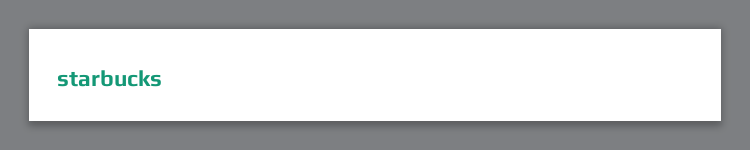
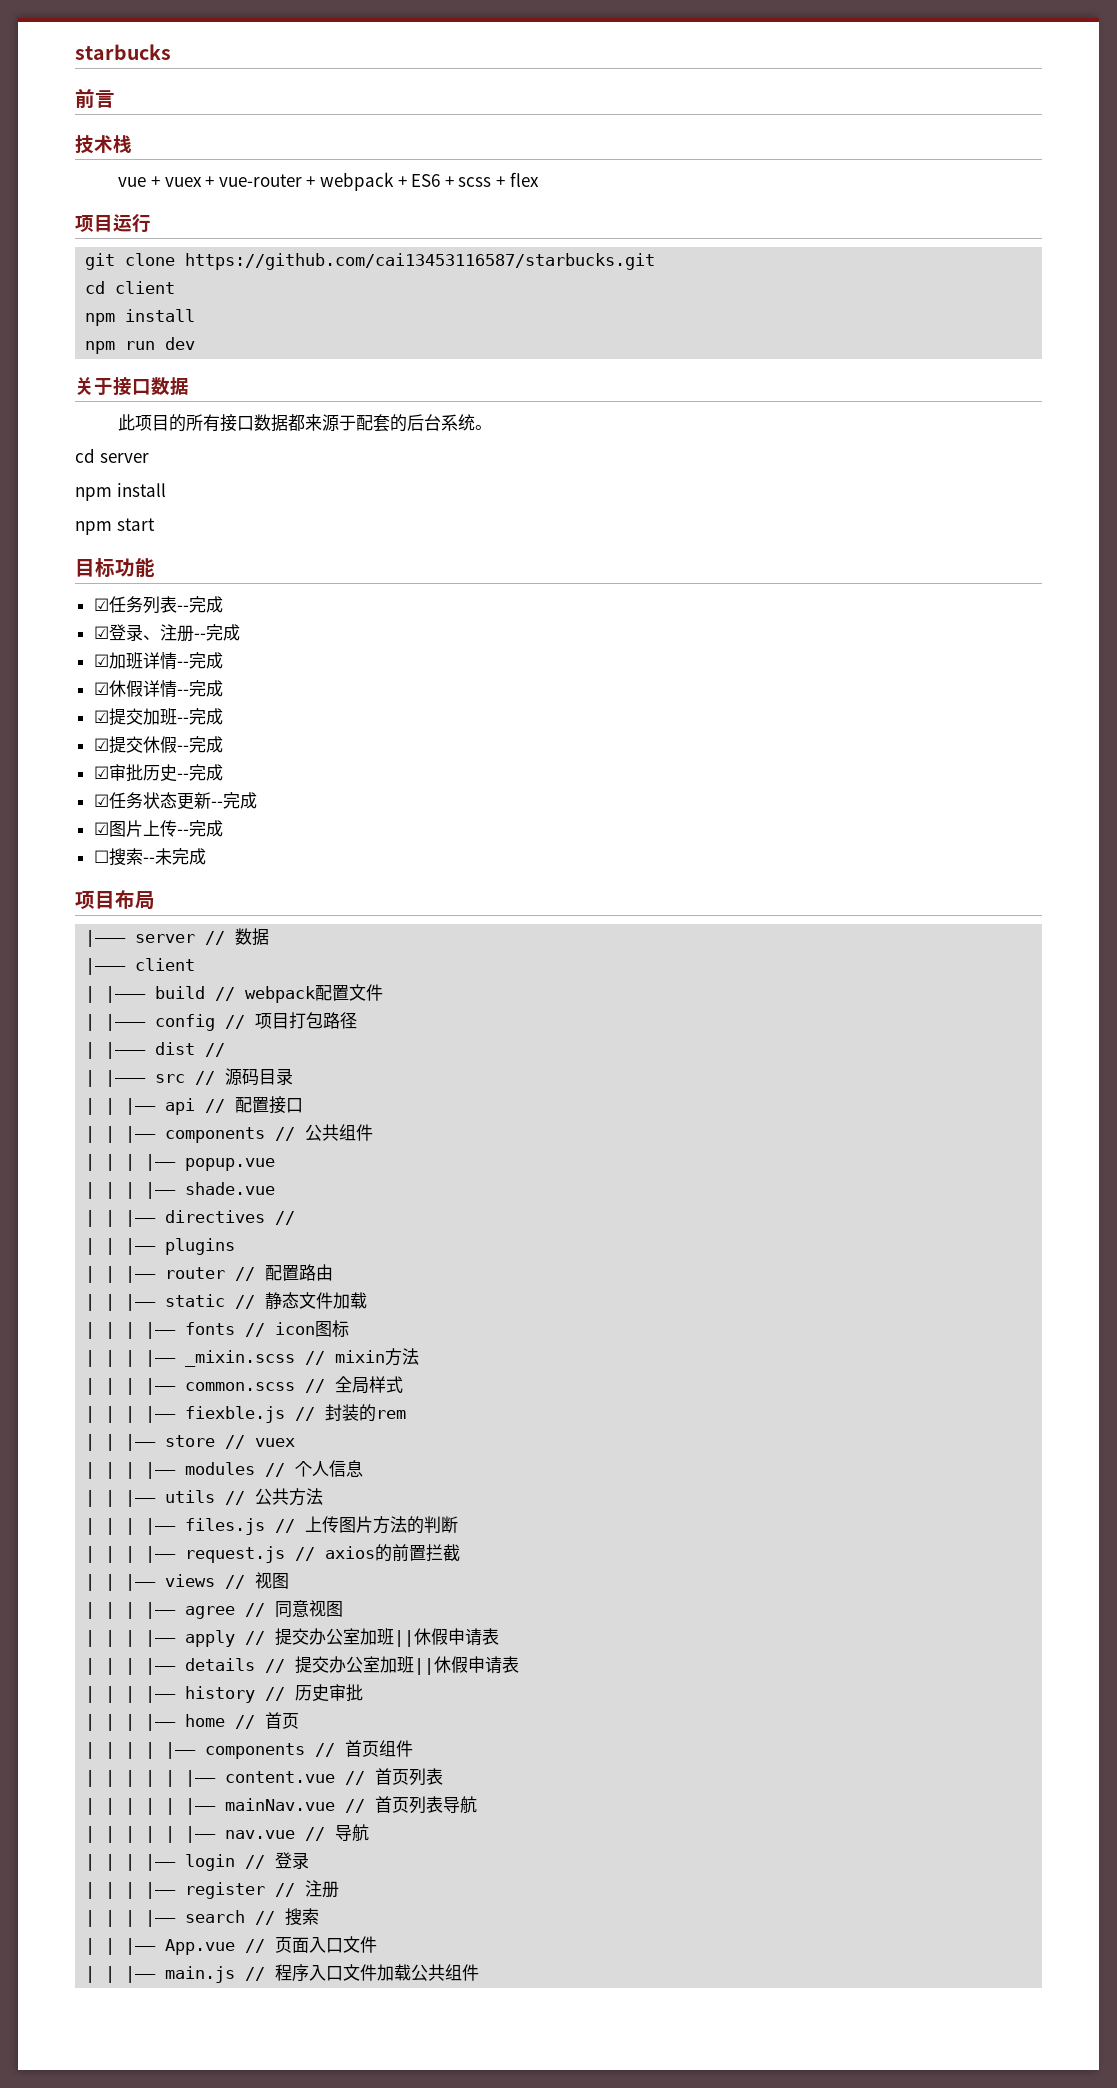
(162, 78) none -> [75,89,115,109] [75,135,132,154] [118,172,539,191] [75,214,151,233] [85,253,656,270] [85,281,176,294] [85,309,196,326] [85,337,196,354] [75,377,189,396] [118,414,493,432] [75,448,149,463] [75,483,166,501] [75,518,155,535] [75,558,155,577] [93,596,223,614] [93,624,240,642] [93,652,223,670] [93,680,223,698] [93,708,223,726] [93,736,223,754] [93,764,223,782] [93,792,257,810] [93,820,223,837] [93,848,206,866] [75,890,155,910] [85,928,270,947] [85,958,196,975] [85,984,384,1003] [85,1012,358,1031] [85,1042,226,1059] [85,1068,294,1087] [85,1096,304,1115] [85,1124,374,1143] [85,1154,276,1171] [85,1182,276,1199] [85,1210,296,1227] [85,1238,236,1255] [85,1264,334,1283] [85,1292,368,1311] [85,1320,350,1339] [85,1348,420,1367] [85,1376,404,1395] [85,1404,407,1423] [85,1434,296,1451] [85,1460,364,1479] [85,1488,324,1507] [85,1516,459,1535] [85,1544,461,1563] [85,1572,290,1591] [85,1600,344,1619] [85,1628,500,1647] [85,1656,520,1675] [85,1684,364,1703] [85,1712,300,1731] [85,1740,414,1759] [85,1768,444,1787] [85,1796,478,1815] [85,1824,370,1843] [85,1852,310,1871] [85,1880,340,1899] [85,1908,320,1927] [85,1936,378,1955] [85,1964,480,1983] // 前言 // 技术栈 // vue + vuex + vue-router + webpack + ES6 + scss + flex // 项目运行 // git clone https://github.com/cai13453116587/starbucks.git // cd client // npm install // npm run dev // 关于接口数据 // 此项目的所有接口数据都来源于配套的后台系统。 // cd server // npm install // npm start // 目标功能 // ☑任务列表--完成 // ☑登录、注册--完成 // ☑加班详情--完成 // ☑休假详情--完成 // ☑提交加班--完成 // ☑提交休假--完成 // ☑审批历史--完成 // ☑任务状态更新--完成 // ☑图片上传--完成 // ☐搜索--未完成 // 项目布局 // |——— server // 数据 // |——— client // | |——— build // webpack配置文件 // | |——— config // 项目打包路径 // | |——— dist // // | |——— src // 源码目录 // | | |—— api // 配置接口 // | | |—— components // 公共组件 // | | | |—— popup.vue // | | | |—— shade.vue // | | |—— directives // // | | |—— plugins // | | |—— router // 配置路由 // | | |—— static // 静态文件加载 // | | | |—— fonts // icon图标 // | | | |—— _mixin.scss // mixin方法 // | | | |—— common.scss // 全局样式 // | | | |—— fiexble.js // 封装的rem // | | |—— store // vuex // | | | |—— modules // 个人信息 // | | |—— utils // 公共方法 // | | | |—— files.js // 上传图片方法的判断 // | | | |—— request.js // axios的前置拦截 // | | |—— views // 视图 // | | | |—— agree // 同意视图 // | | | |—— apply // 提交办公室加班||休假申请表 // | | | |—— details // 提交办公室加班||休假申请表 // | | | |—— history // 历史审批 // | | | |—— home // 首页 // | | | | |—— components // 首页组件 // | | | | | |—— content.vue // 首页列表 // | | | | | |—— mainNav.vue // 首页列表导航 // | | | | | |—— nav.vue // 导航 // | | | |—— login // 登录 // | | | |—— register // 注册 // | | | |—— search // 搜索 // | | |—— App.vue // 页面入口文件 // | | |—— main.js // 程序入口文件加载公共组件

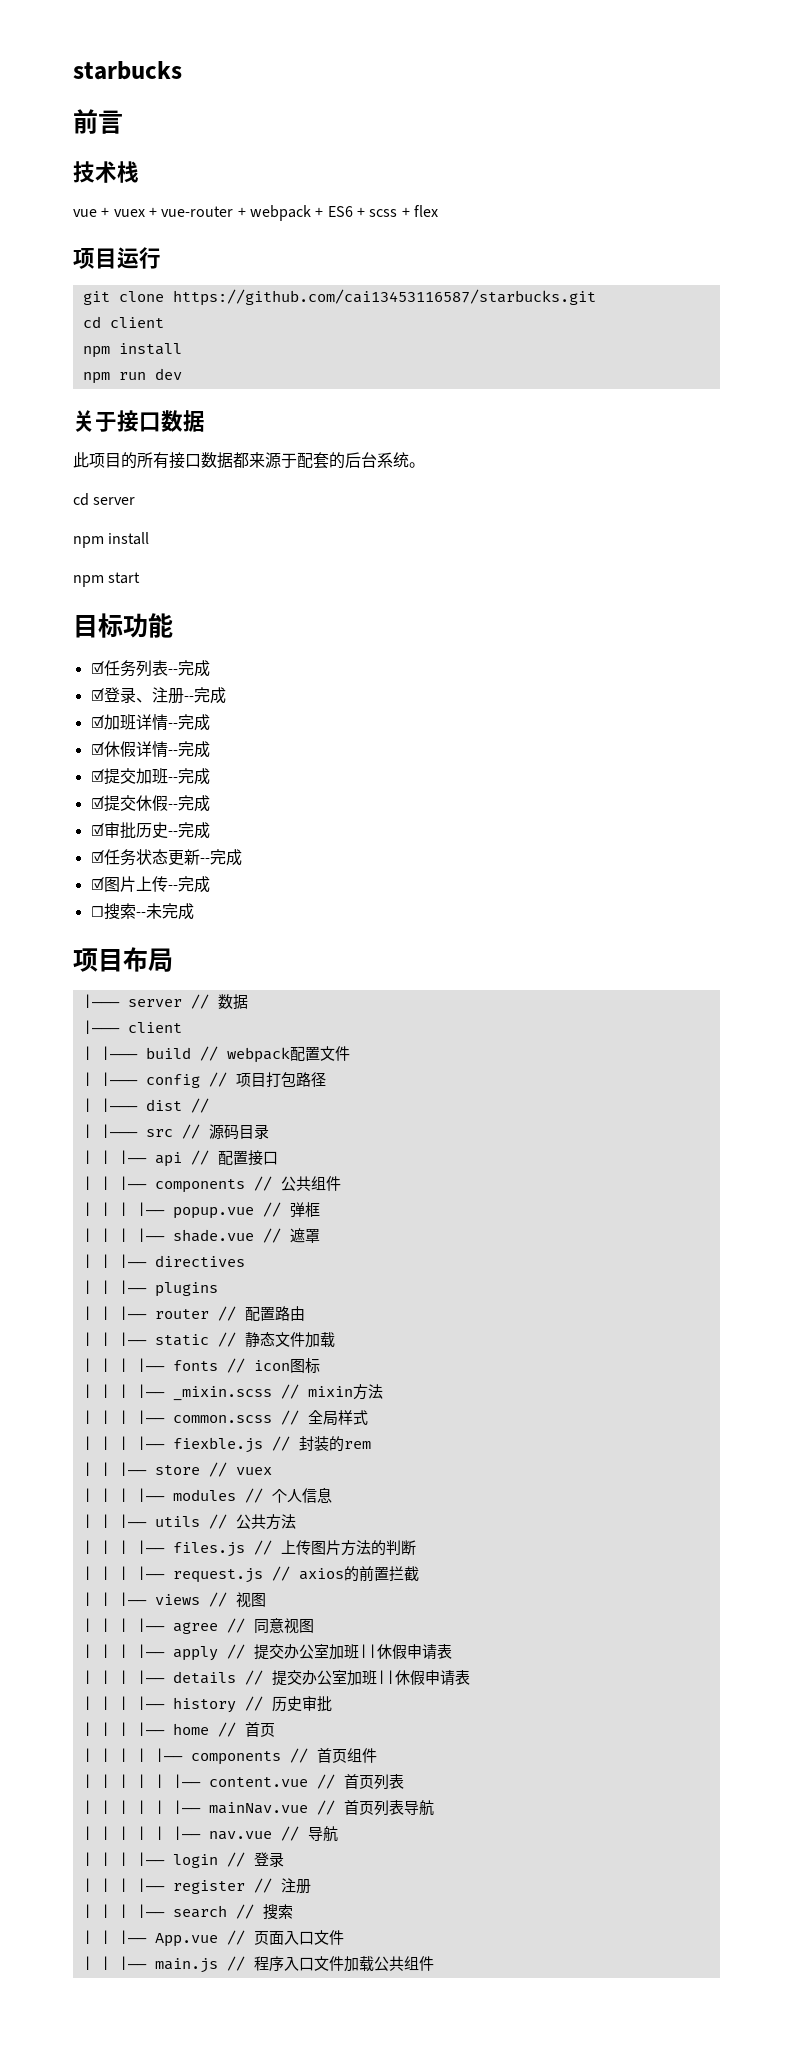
(276, 1164) none -> [262,1202,320,1218] // 弹框
(276, 1188) none -> [262,1228,320,1243] // 遮罩
[275,1211,296,1225] // -> (245, 1261) none

